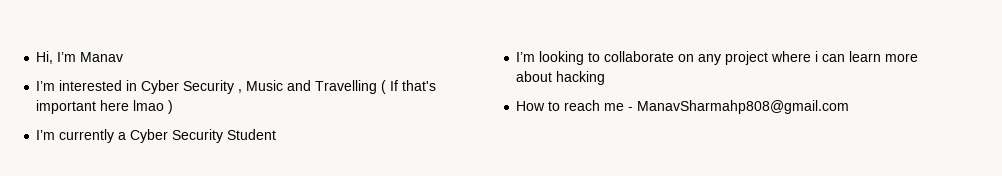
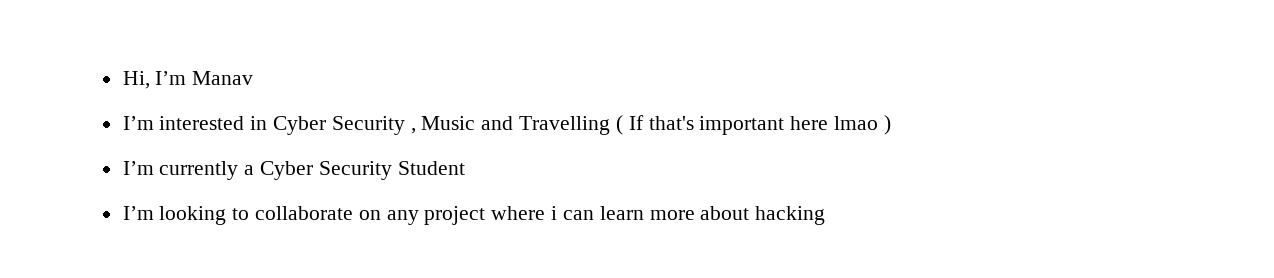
[516,100,850,114] // How to reach me - ManavSharmahp808@gmail.com -> (826, 215) none

